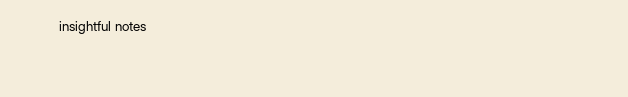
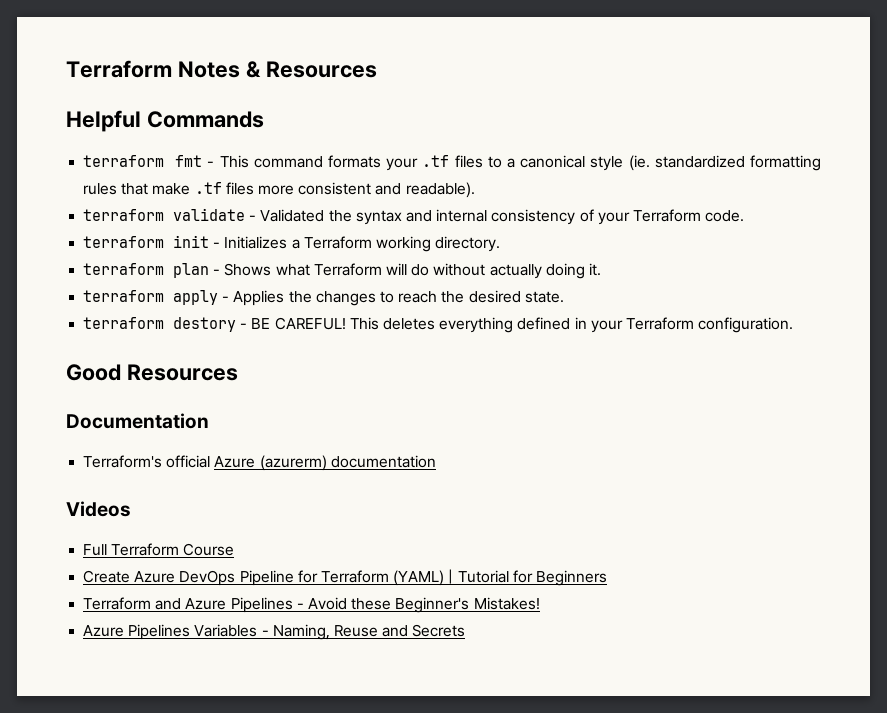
[59,21,146,34] insightful notes -> [66,60,377,78] [66,110,264,132] [83,155,821,171] [83,182,475,198] [83,208,745,225] [83,235,501,252] [83,263,601,279] [83,290,564,306] [83,317,794,333] [66,364,238,381] [66,413,209,429] [83,455,436,471] [66,501,131,517] [83,543,235,556] [83,569,607,586] [83,597,540,613] [83,624,466,640] Terraform Notes & Resources // Helpful Commands // terraform fmt - This command formats your .tf files to a canonical style (ie. standardized formatting rules that make .tf files more consistent and readable). // terraform validate - Validated the syntax and internal consistency of your Terraform code. // terraform init - Initializes a Terraform working directory. // terraform plan - Shows what Terraform will do without actually doing it. // terraform apply - Applies the changes to reach the desired state. // terraform destory - BE CAREFUL! This deletes everything defined in your Terraform configuration. // Good Resources // Documentation // Terraform's official Azure (azurerm) documentation // Videos // Full Terraform Course // Create Azure DevOps Pipeline for Terraform (YAML) | Tutorial for Beginners // Terraform and Azure Pipelines - Avoid these Beginner's Mistakes! // Azure Pipelines Variables - Naming, Reuse and Secrets

